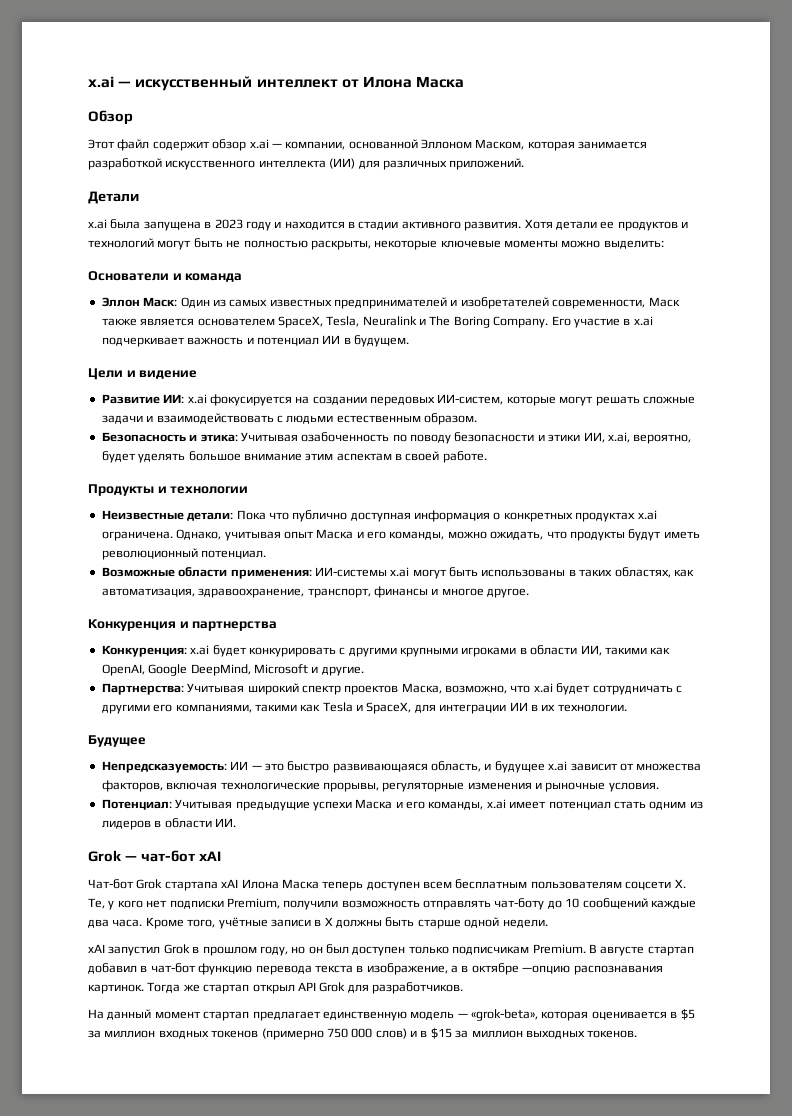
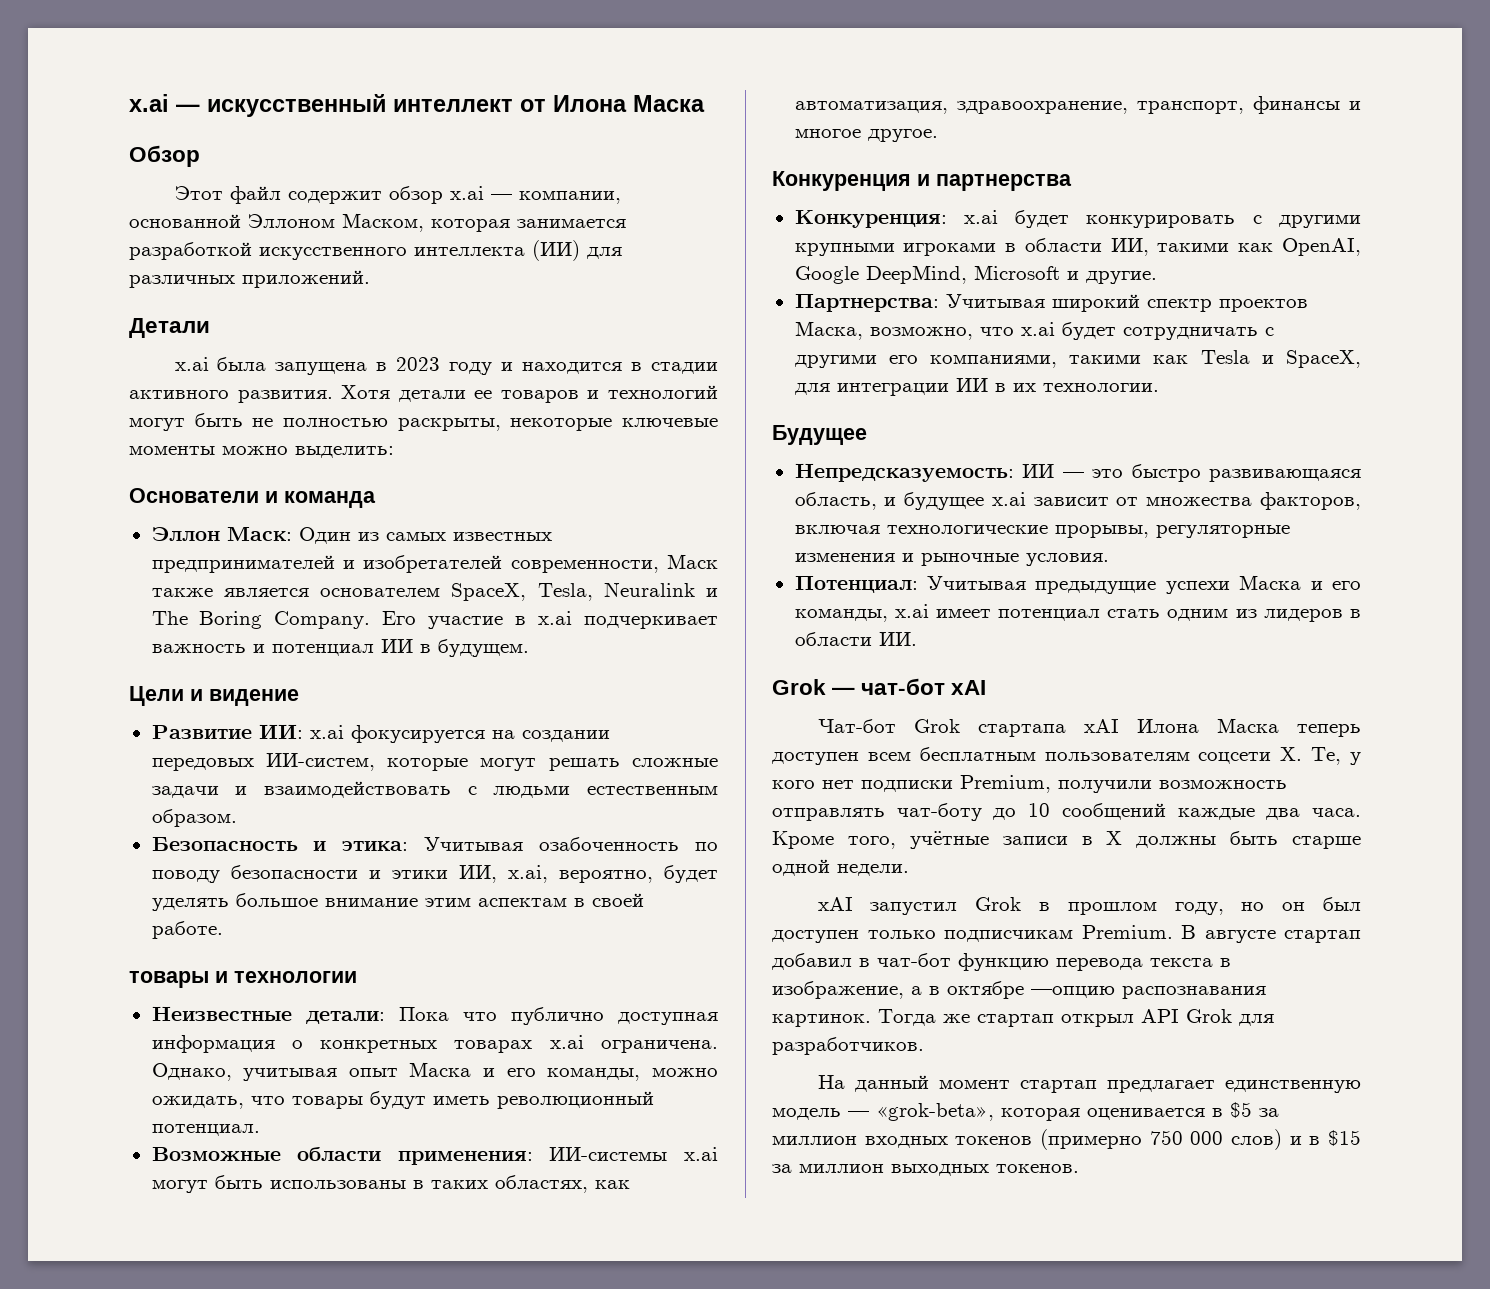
[617,221,678,231] продуктов -> [500,390,579,403] товаров
[88,484,154,496] Продукты -> [129,971,209,988] товары
[575,512,636,522] продуктах -> [454,1040,533,1053] товарах
[569,531,625,541] продукты -> [291,1096,363,1109] товары

